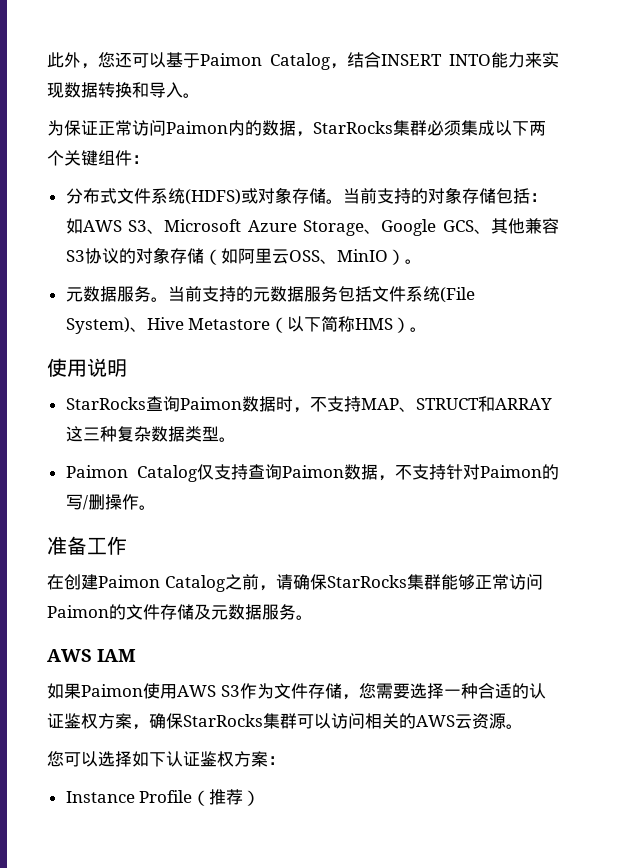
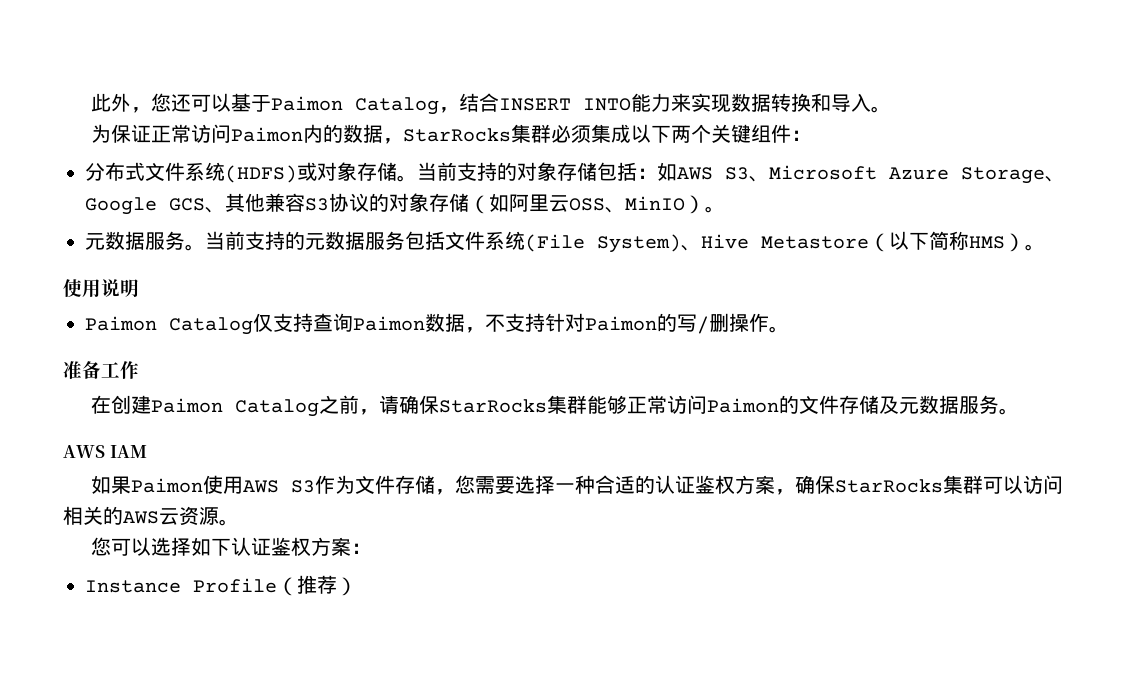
[65,396,552,413] [65,426,236,442] // StarRocks查询Paimon数据时，不支持MAP、STRUCT和ARRAY这三种复杂数据类型。 -> (139, 288) none

